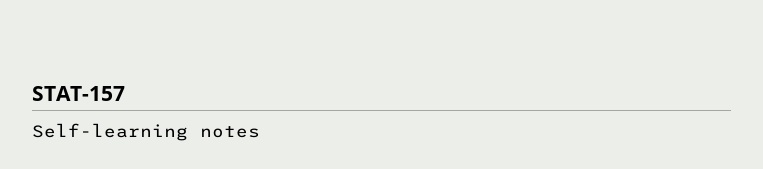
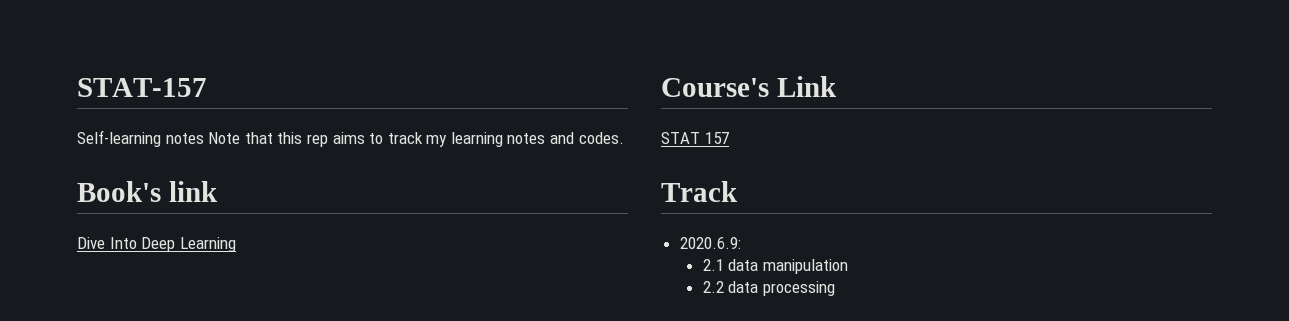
(260, 132) none -> [208,132,624,147] [77,181,218,202] [77,237,236,252] [661,76,837,97] [661,132,729,144] [661,181,738,202] [679,237,741,249] [702,259,848,274] [702,281,835,296] Note that this rep aims to track my learning notes and codes. // Book's link // Dive Into Deep Learning // Course's Link // STAT 157 // Track // 2020.6.9: // 2.1 data manipulation // 2.2 data processing

